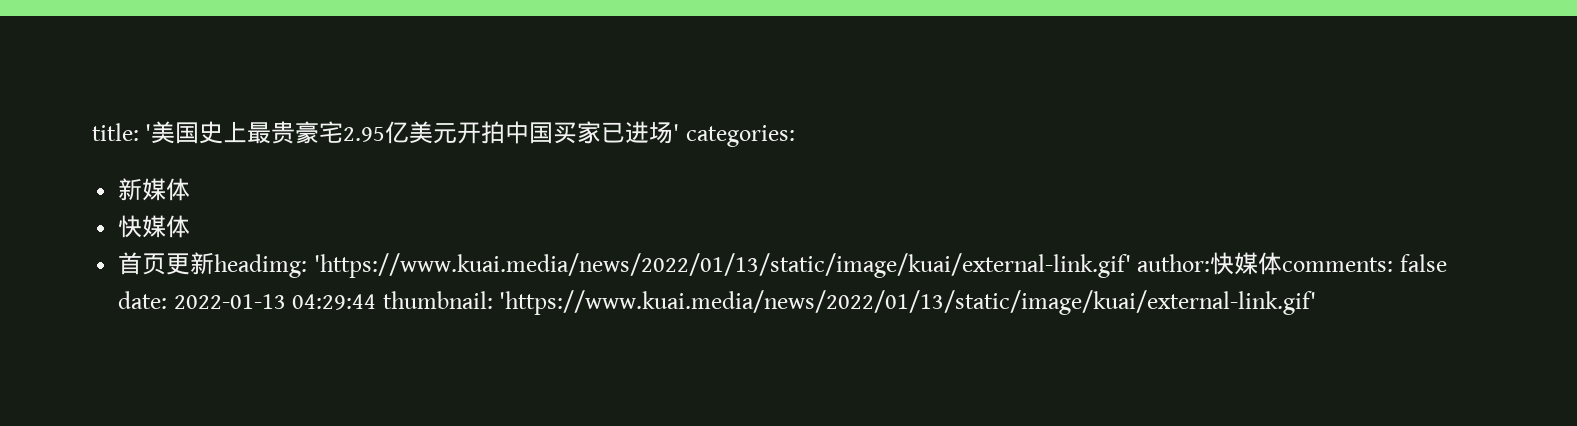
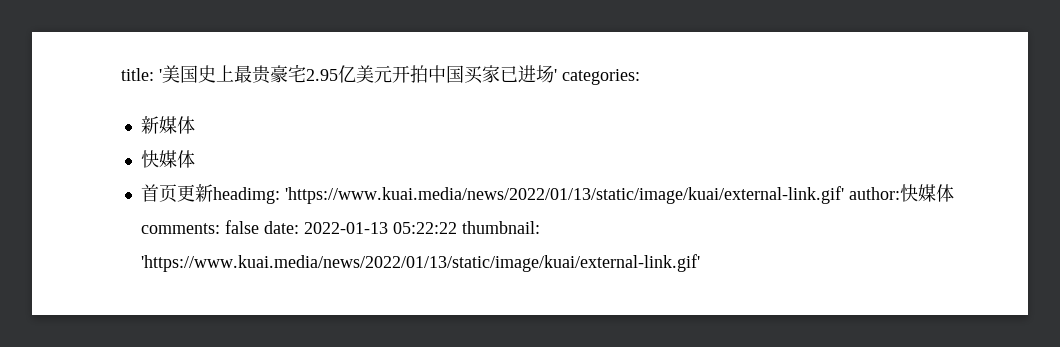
[292,294,377,310] 04:29:44 -> [392,222,457,234] 05:22:22

